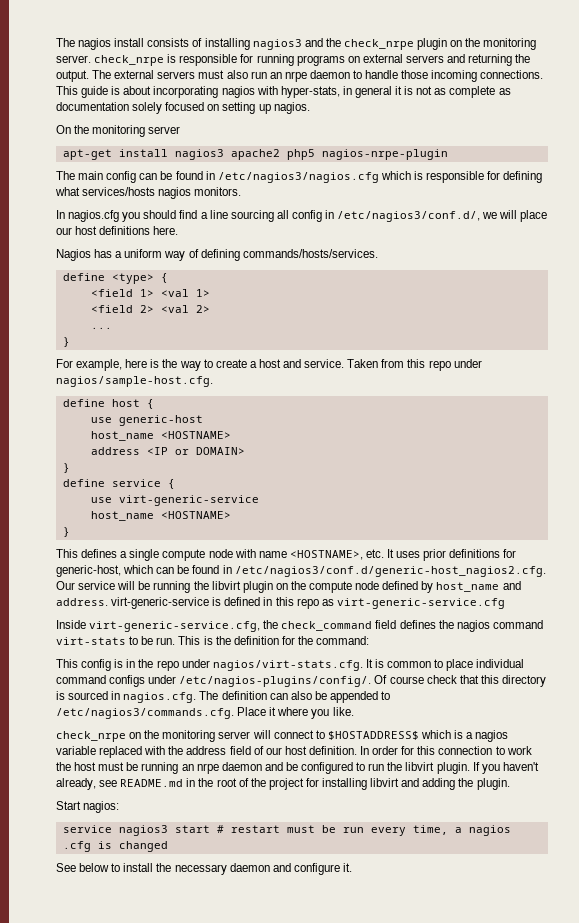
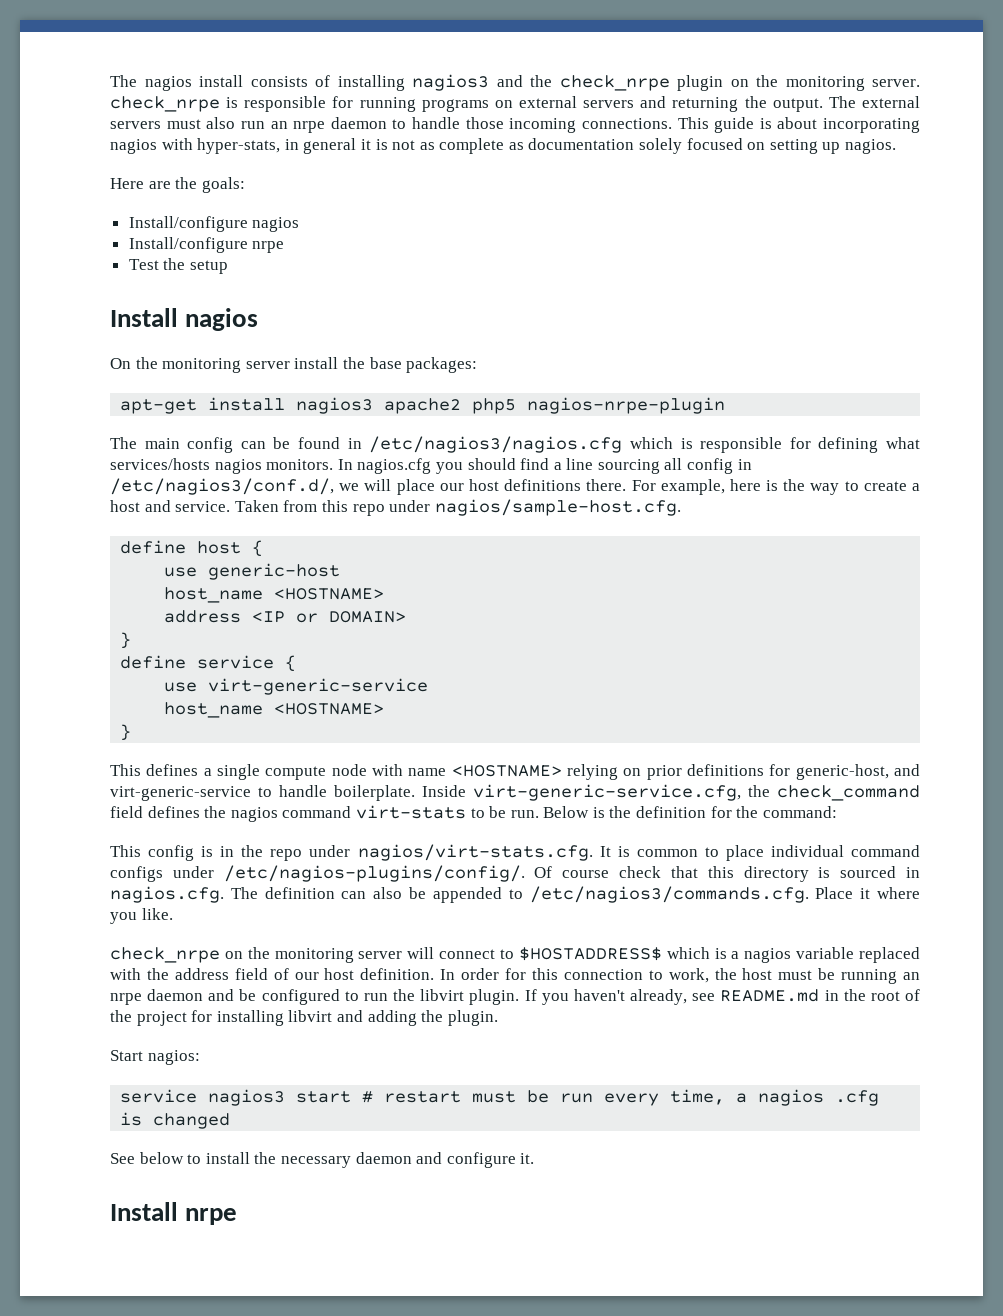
(310, 108) none -> [110,177,245,193] [128,216,300,232] [128,237,285,253] [128,258,228,274] [110,308,259,331] // Here are the goals: // Install/configure nagios // Install/configure nrpe // Test the setup // Install nagios
(181, 130) none -> [294,357,478,373] install the base packages:
(242, 191) // -> (334, 464) none
[153,226,179,235] [56,249,378,261] [62,273,168,284] [90,289,210,297] [90,305,210,313] [90,327,112,329] [62,337,70,347] here. // Nagios has a uniform way of defining commands/hosts/services. // define <type> { // <field 1> <val 1> // <field 2> <val 2> // ... // } // -> [586,479,627,491] there.
[289,549,517,561] [56,565,546,577] [56,581,521,593] [56,597,505,609] <HOSTNAME>, etc. It uses prior definitions for generic-host, which can be found in /etc/nagios3/conf.d/generic-host_nagios2.cfg. Our service will be running the libvirt plugin on the compute node defined by host_name and address. virt-generic-service is defined in this repo as virt-generic-service.cfg // -> [451,764,921,780] [110,785,415,801] <HOSTNAME> relying on prior definitions for generic-host, and virt-generic-service to handle boilerplate.
[178,636,201,645] This -> [543,806,590,818] Below
[506,746,532,755] work -> [668,968,709,983] work,
(352, 867) none -> [110,1202,238,1225] // Install nrpe

